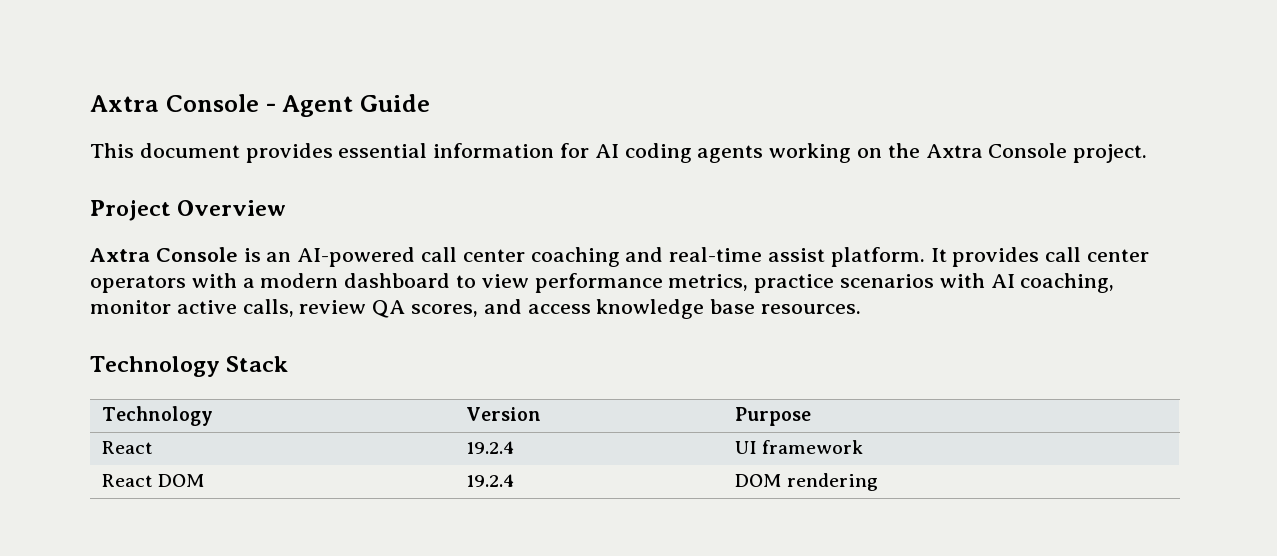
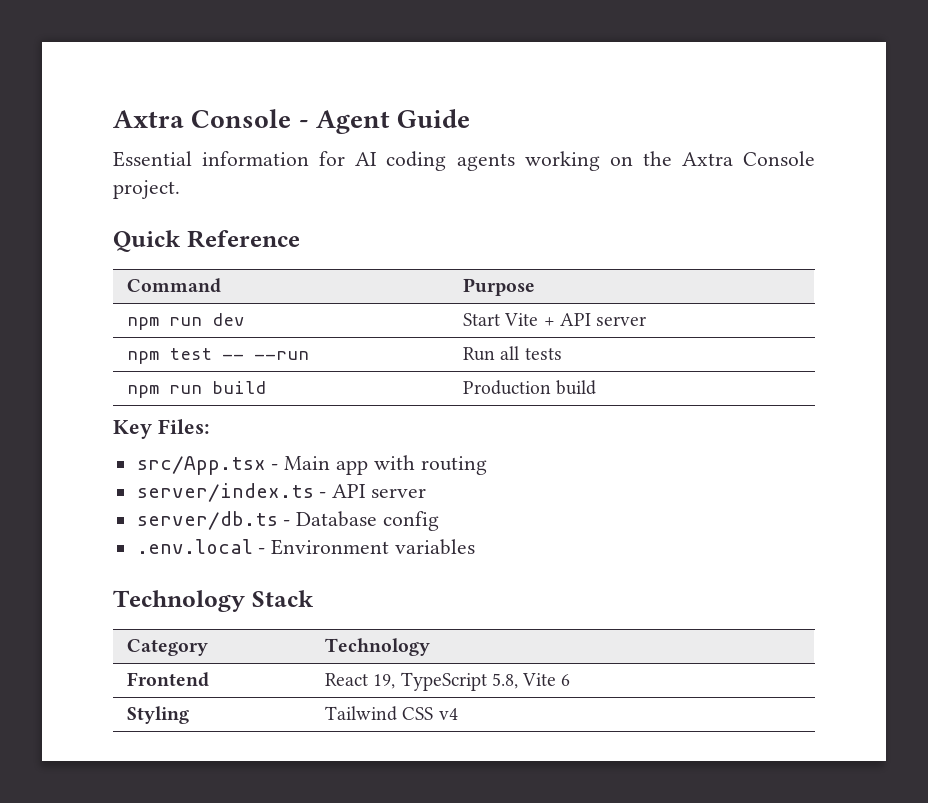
[90,143,428,163] This document provides essential -> [113,151,192,167] Essential
[90,200,287,221] [90,247,1150,267] [90,273,1115,293] [90,299,862,319] Project Overview // Axtra Console is an AI-powered call center coaching and real-time assist platform. It provides call center operators with a modern dashboard to view performance metrics, practice scenarios with AI coaching, monitor active calls, review QA scores, and access knowledge base resources. -> [113,230,300,252] [127,278,222,293] [463,278,536,296] [127,313,245,330] [463,313,647,326] [127,348,310,364] [463,346,562,361] [127,381,267,398] [463,380,597,395] [113,419,210,439] [136,455,487,475] [136,483,427,502] [136,511,440,531] [136,539,476,555] Quick Reference // Command | Purpose // npm run dev | Start Vite + API server // npm test -- --run | Run all tests // npm run build | Production build // Key Files: // src/App.tsx - Main app with routing // server/index.ts - API server // server/db.ts - Database config // .env.local - Environment variables
[102,406,214,426] [466,407,542,421] [735,407,812,426] [102,441,154,454] [466,441,516,454] [735,440,864,454] [102,474,206,487] [466,474,516,487] [735,473,879,491] Technology | Version | Purpose // React | 19.2.4 | UI framework // React DOM | 19.2.4 | DOM rendering -> [127,639,209,656] [325,638,431,656] [127,672,210,687] [325,672,571,691] [127,706,190,724] [325,706,458,721] Category | Technology // Frontend | React 19, TypeScript 5.8, Vite 6 // Styling | Tailwind CSS v4

